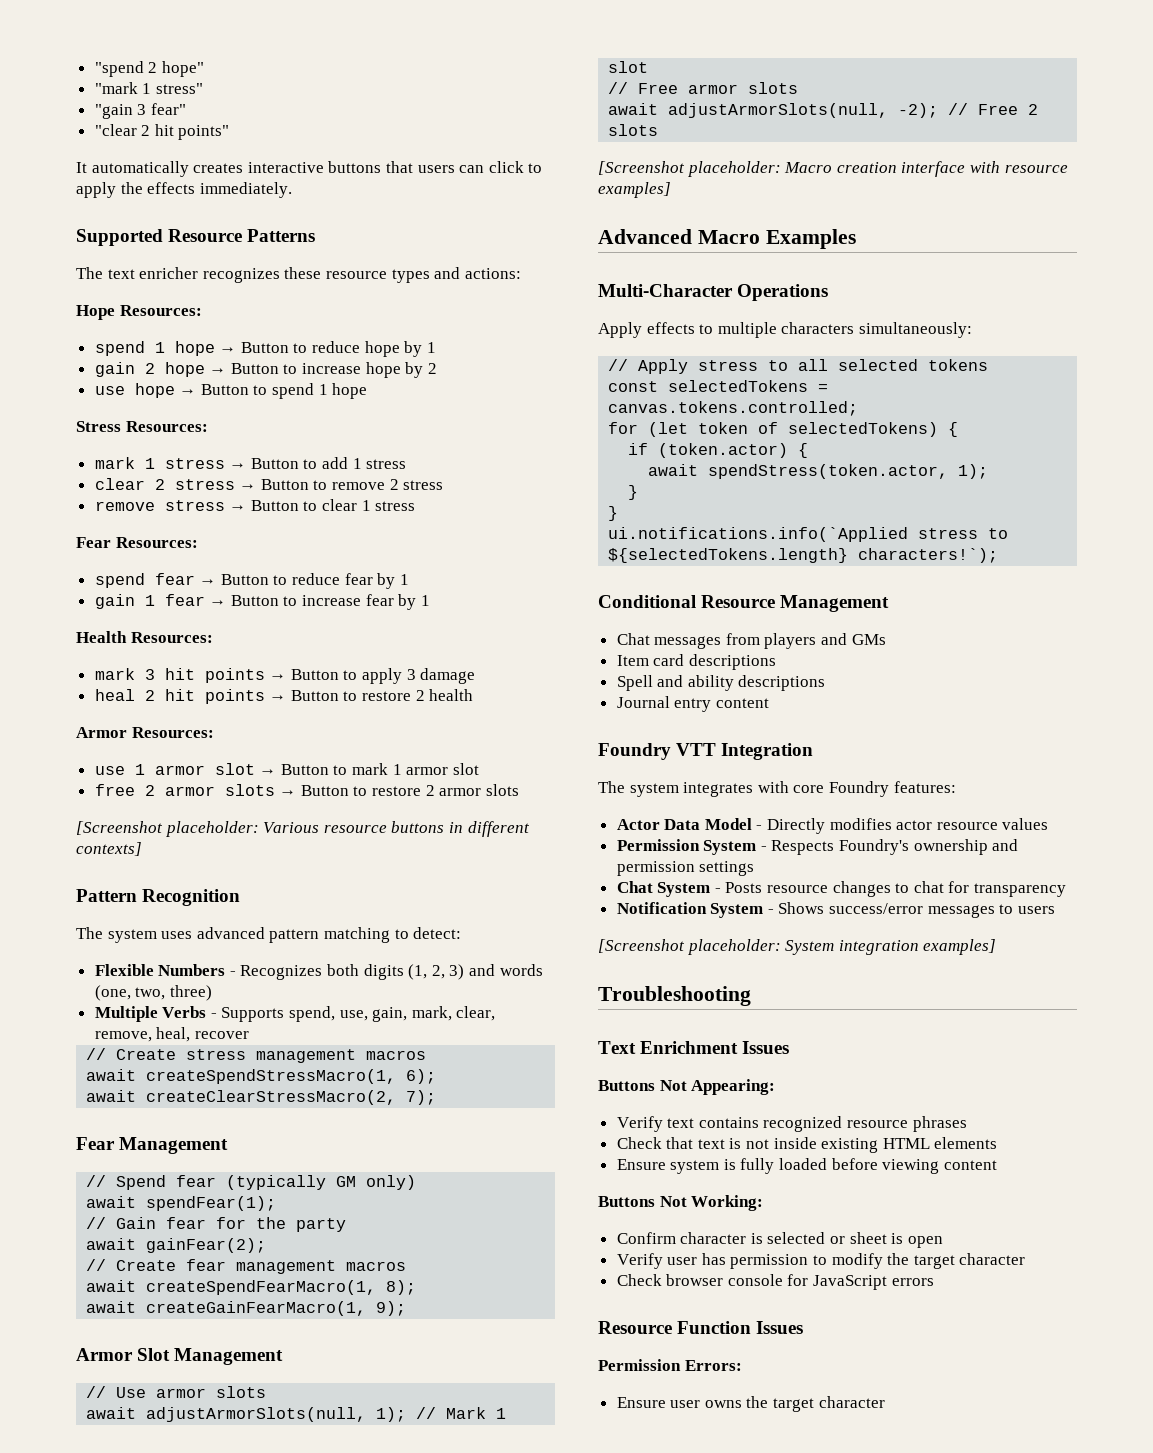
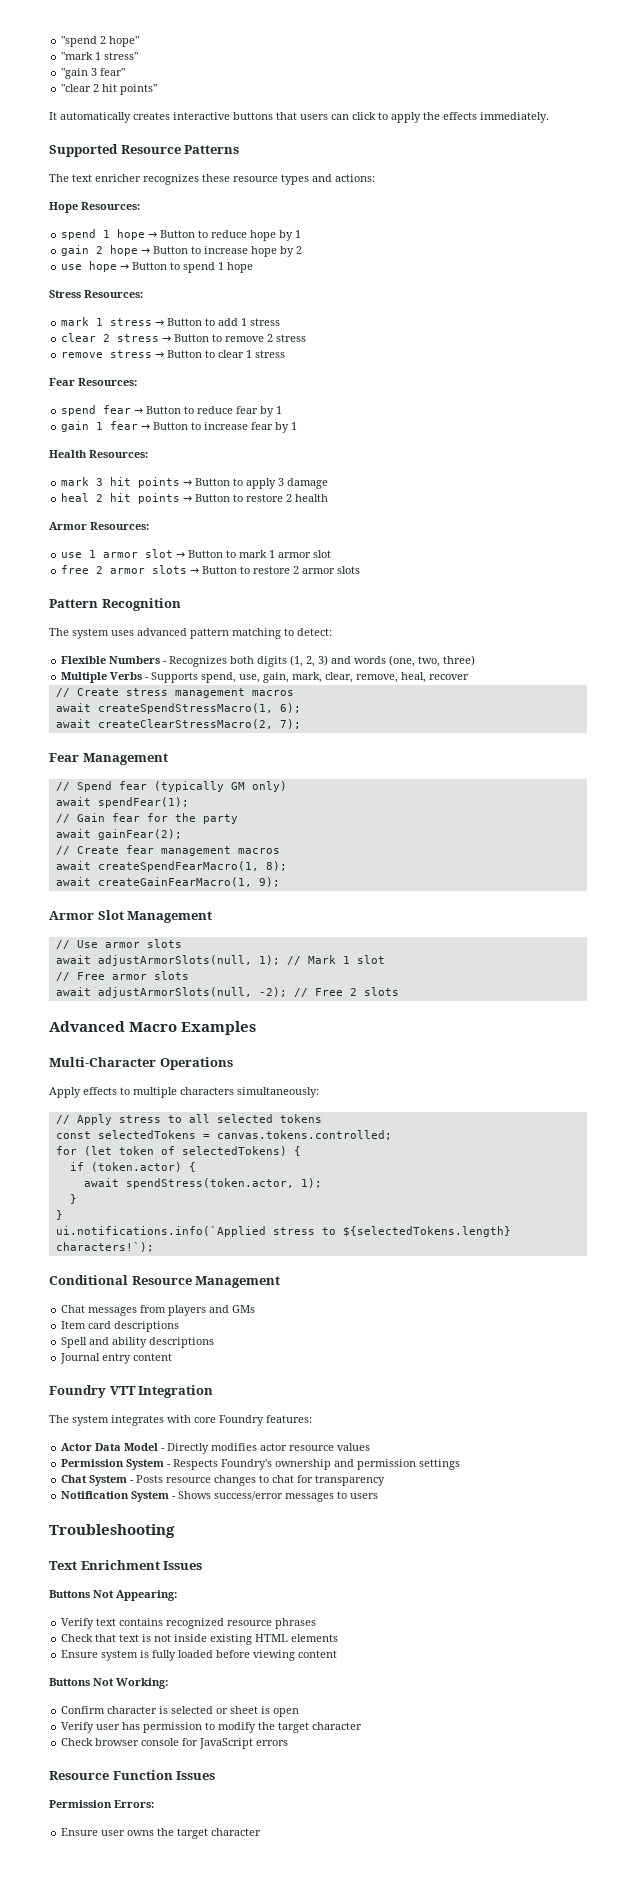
[76,821,530,837] [76,842,142,856] // [Screenshot placeholder: Various resource buttons in different contexts] -> (361, 570) none
[598,161,1068,177] [598,182,671,198] // [Screenshot placeholder: Macro creation interface with resource examples] -> (399, 991) none
[598,939,997,955] // [Screenshot placeholder: System integration examples] -> (379, 1496) none

